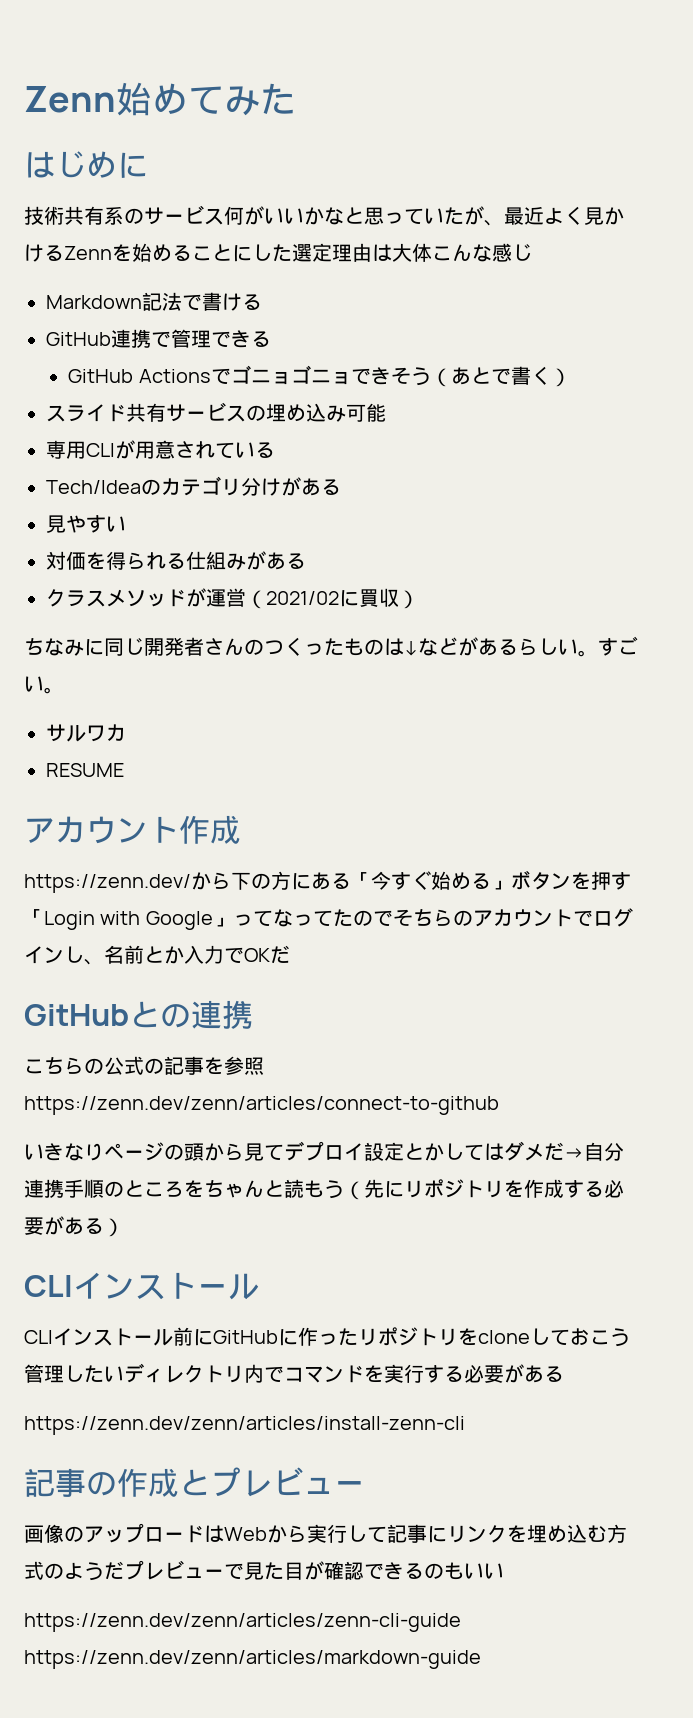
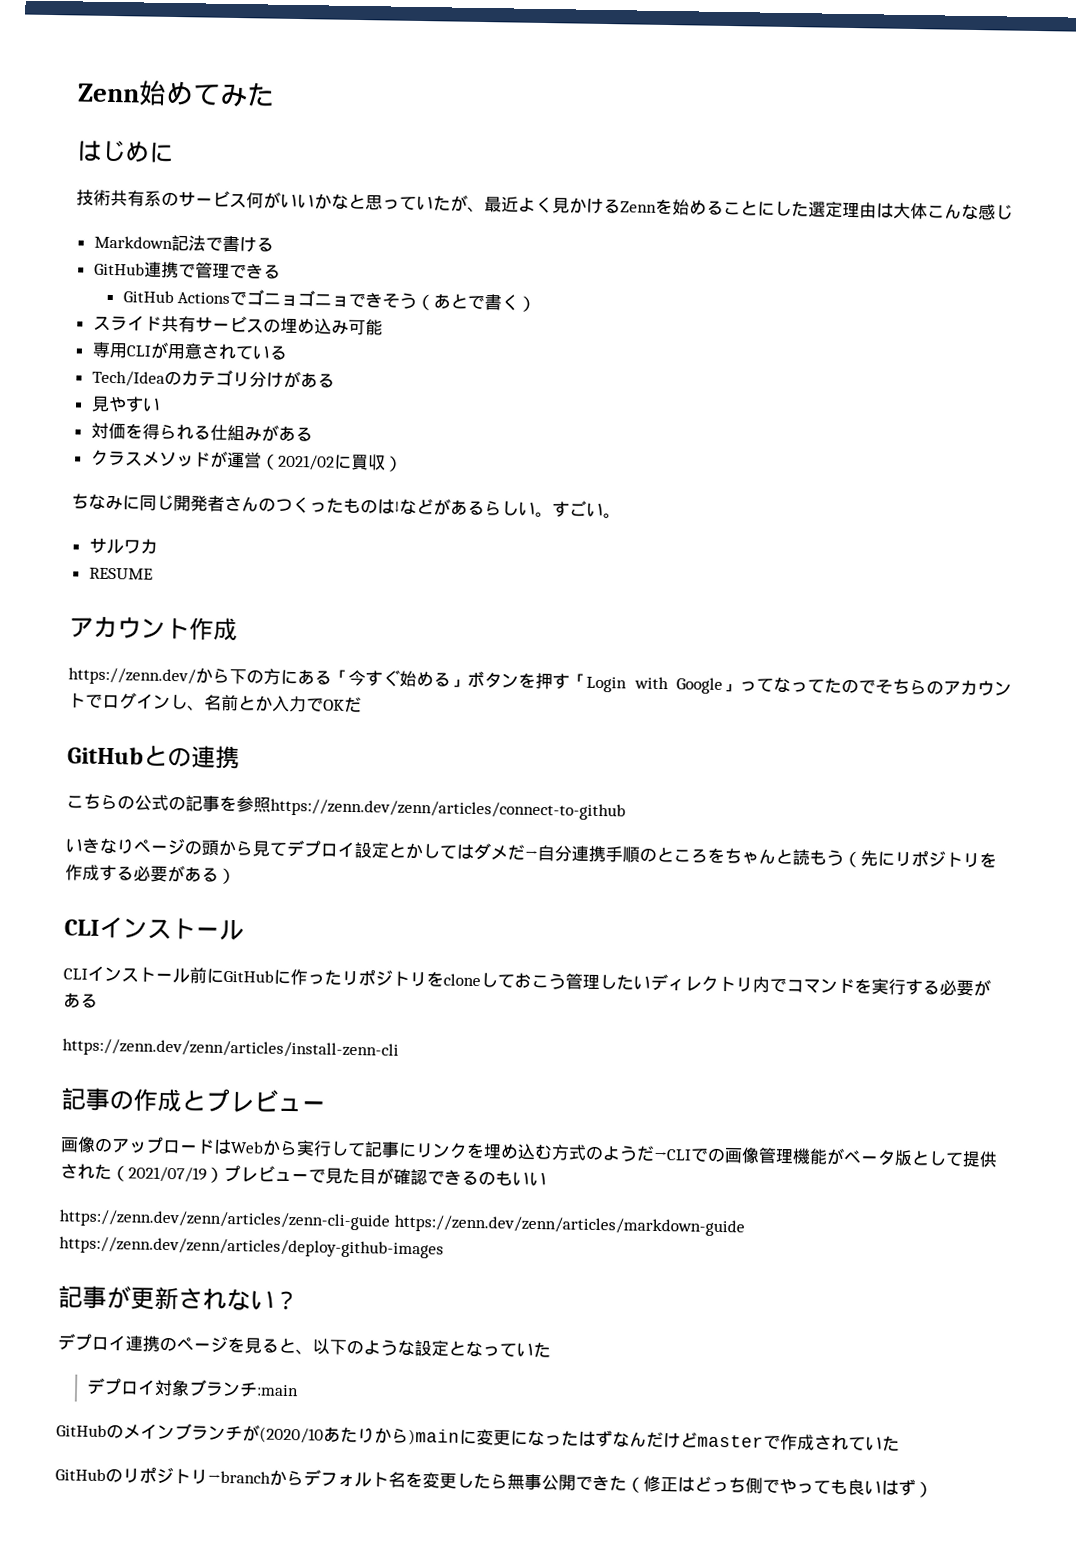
(124, 1570) none -> [653,1147,998,1168] [60,1163,224,1183] →CLIでの画像管理機能がベータ版として提供された（2021/07/19）
(481, 1659) none -> [59,1236,444,1259] [58,1285,299,1311] [57,1333,551,1358] [85,1377,299,1397] [56,1423,900,1451] [55,1466,933,1498] https://zenn.dev/zenn/articles/deploy-github-images // 記事が更新されない？ // デプロイ連携のページを見ると、以下のような設定となっていた // デプロイ対象ブランチ:main // GitHubのメインブランチが(2020/10あたりから)mainに変更になったはずなんだけどmasterで作成されていた // GitHubのリポジトリ→branchからデフォルト名を変更したら無事公開できた（修正はどっち側でやっても良いはず）

